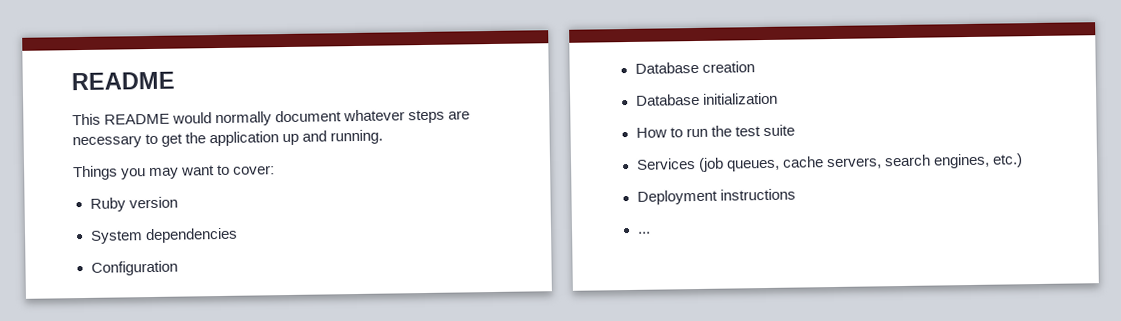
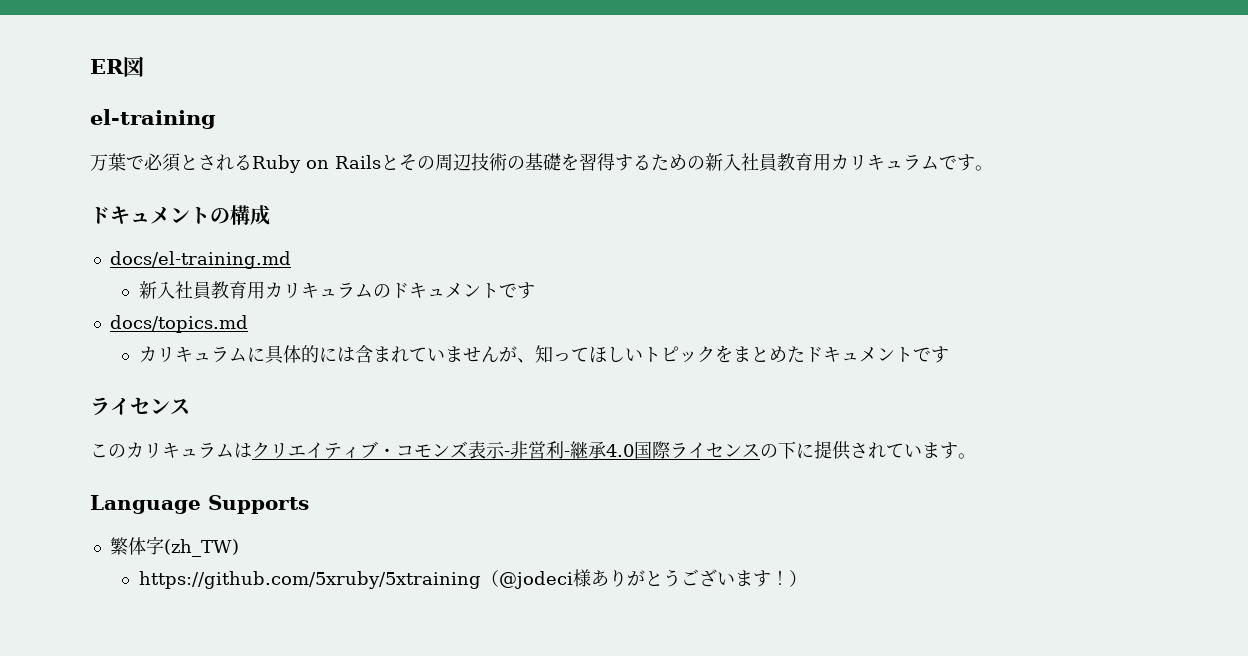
[71,71,175,91] [72,109,471,127] [72,129,384,149] [73,164,276,181] [89,196,178,212] [89,227,238,244] [90,260,178,276] [634,61,755,74] [635,92,778,106] [635,124,795,138] [635,153,1023,172] [636,188,796,205] [637,231,651,234] README // This README would normally document whatever steps are necessary to get the application up and running. // Things you may want to cover: // Ruby version // System dependencies // Configuration // Database creation // Database initialization // How to run the test suite // Services (job queues, cache servers, search engines, etc.) // Deployment instructions // ... -> [90,56,144,77] [90,109,216,129] [90,153,993,173] [90,205,270,225] [109,251,291,269] [138,281,535,299] [109,315,248,333] [138,345,949,364] [90,397,190,416] [90,441,976,460] [90,495,309,514] [109,536,239,557] [138,569,807,589] ER図 // el-training // 万葉で必須とされるRuby on Railsとその周辺技術の基礎を習得するための新入社員教育用カリキュラムです。 // ドキュメントの構成 // docs/el-training.md // 新入社員教育用カリキュラムのドキュメントです // docs/topics.md // カリキュラムに具体的には含まれていませんが、知ってほしいトピックをまとめたドキュメントです // ライセンス // このカリキュラムはクリエイティブ・コモンズ表示-非営利-継承4.0国際ライセンスの下に提供されています。 // Language Supports // 繁体字(zh_TW) // https://github.com/5xruby/5xtraining（@jodeci様ありがとうございます！）

